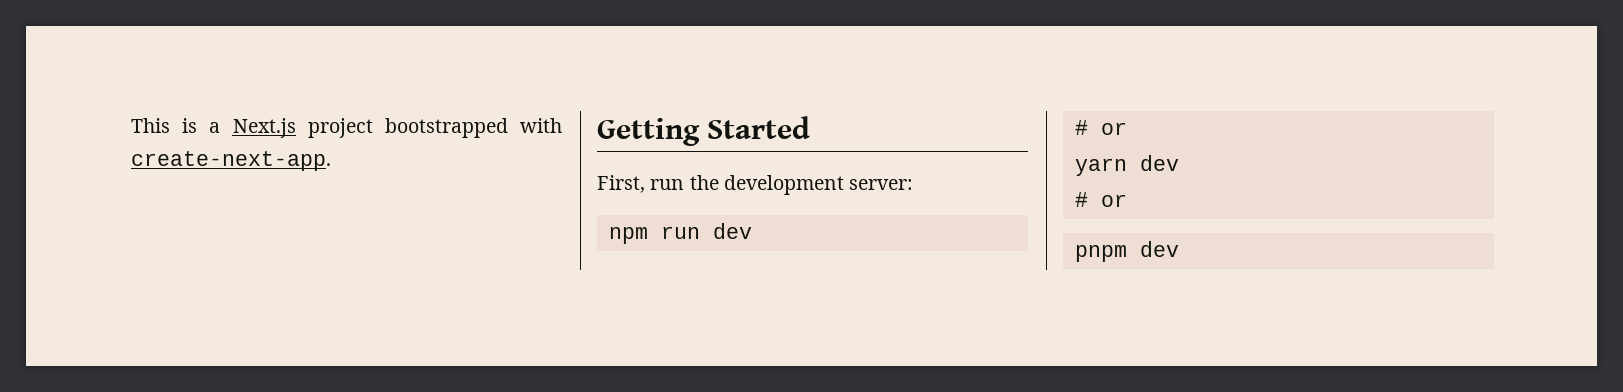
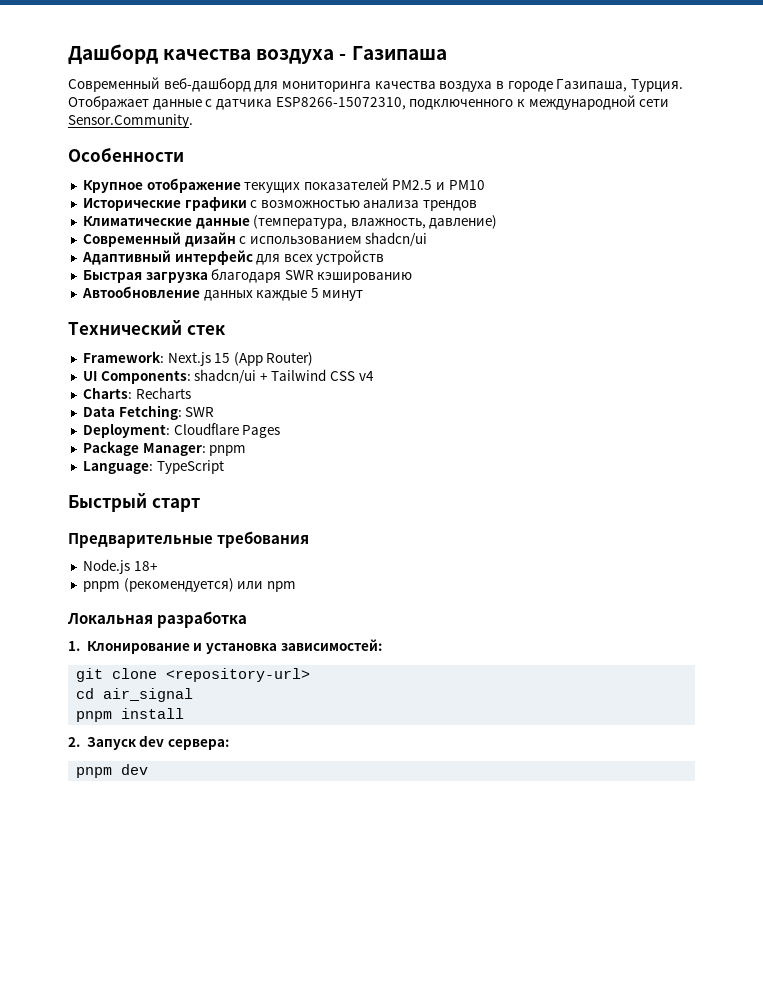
[131,118,562,138] [131,151,331,171] [597,116,811,146] [597,175,914,195] [608,223,752,244] [1074,120,1127,135] [1074,155,1179,176] [1074,192,1127,207] This is a Next.js project bootstrapped with create-next-app. // Getting Started // First, run the development server: // npm run dev // # or // yarn dev // # or -> [68,44,447,65] [68,77,683,92] [68,95,670,110] [68,114,193,128] [68,147,184,162] [82,178,485,193] [82,196,478,211] [82,215,498,229] [82,232,428,247] [81,250,385,265] [82,269,413,283] [81,286,364,301] [68,320,226,335] [82,351,314,366] [82,369,374,384] [82,387,191,399] [82,405,215,420] [82,423,281,438] [82,441,247,456] [82,460,224,474] [68,493,200,512] [68,531,310,548] [82,559,158,574] [82,578,296,592] [67,611,248,628] [68,639,382,654] [76,668,311,682] [76,688,194,702] [76,708,185,722] [68,735,230,750] Дашборд качества воздуха - Газипаша // Современный веб-дашборд для мониторинга качества воздуха в городе Газипаша, Турция. Отображает данные с датчика ESP8266-15072310, подключенного к международной сети Sensor.Community. // Особенности // Крупное отображение текущих показателей PM2.5 и PM10 // Исторические графики с возможностью анализа трендов // Климатические данные (температура, влажность, давление) // Современный дизайн с использованием shadcn/ui // Адаптивный интерфейс для всех устройств // Быстрая загрузка благодаря SWR кэшированию // Автообновление данных каждые 5 минут // Технический стек // Framework: Next.js 15 (App Router) // UI Components: shadcn/ui + Tailwind CSS v4 // Charts: Recharts // Data Fetching: SWR // Deployment: Cloudflare Pages // Package Manager: pnpm // Language: TypeScript // Быстрый старт // Предварительные требования // Node.js 18+ // pnpm (рекомендуется) или npm // Локальная разработка // 1. Клонирование и установка зависимостей: // git clone <repository-url> // cd air_signal // pnpm install // 2. Запуск dev сервера:

